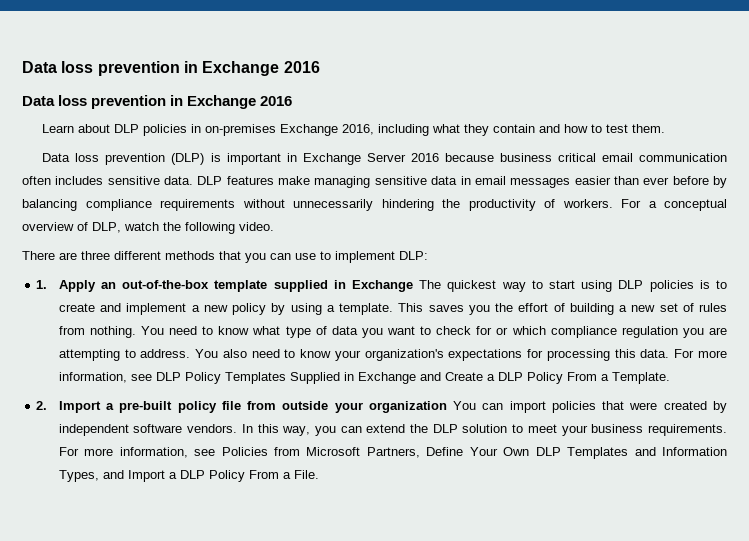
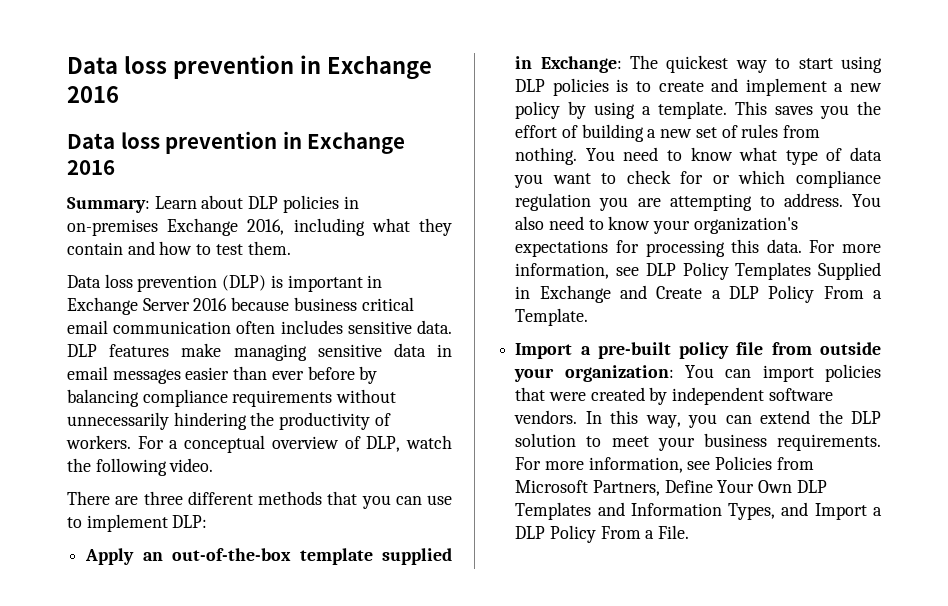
(293, 101) none -> [67,197,150,213] Summary:
[36,280,48,289] 1. -> (208, 521) none
[351,280,413,292] Exchange -> [540,56,622,73] Exchange:
[36,401,48,410] 2. -> (589, 317) none
[368,401,447,413] organization -> [564,365,674,382] organization:

